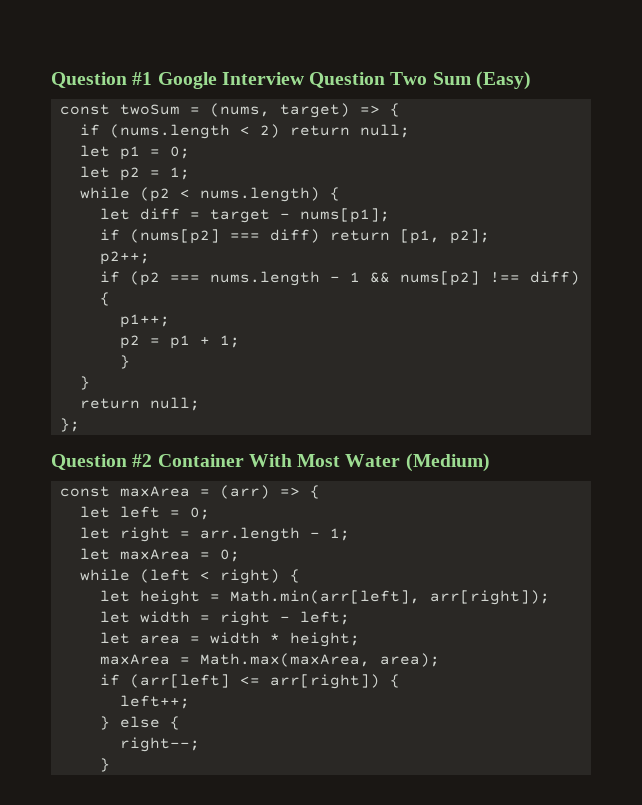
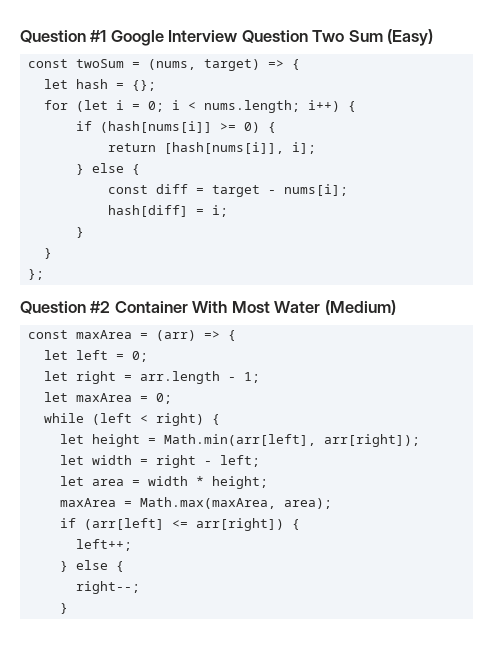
[79,124,410,139] [79,145,190,160] [79,166,190,181] [79,187,340,202] [99,208,390,223] [99,229,490,244] [99,251,150,265] [99,271,580,286] [99,292,110,306] [119,314,170,328] [119,335,240,349] if (nums.length < 2) return null; // let p1 = 0; // let p2 = 1; // while (p2 < nums.length) { // let diff = target - nums[p1]; // if (nums[p2] === diff) return [p1, p2]; // p2++; // if (p2 === nums.length - 1 && nums[p2] !== diff) { // p1++; // p2 = p1 + 1; -> [43,79,156,91] [43,100,356,113] [75,121,276,133] [107,142,316,154] [75,163,140,175] [107,184,348,197] [107,205,228,217] let hash = {}; // for (let i = 0; i < nums.length; i++) { // if (hash[nums[i]] >= 0) { // return [hash[nums[i]], i]; // } else { // const diff = target - nums[i]; // hash[diff] = i;
[79,397,200,411] // return null; -> (52, 253) none

